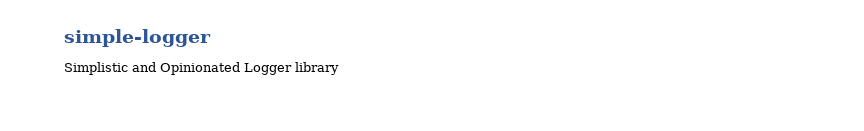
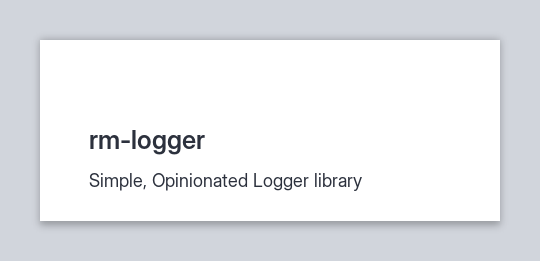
[64,29,211,47] [64,62,156,75] simple-logger // Simplistic and -> [89,130,205,155] [89,173,147,191] rm-logger // Simple,

